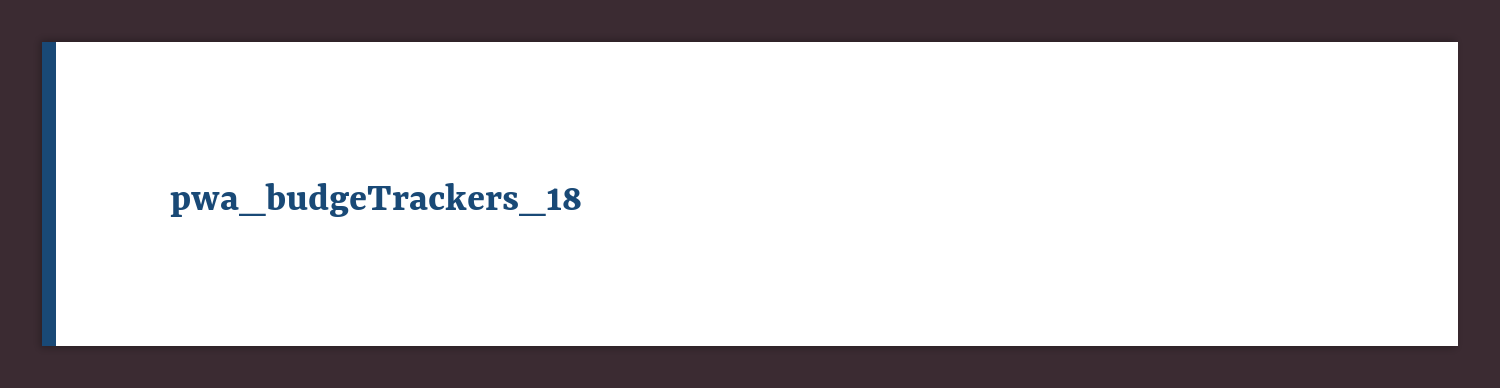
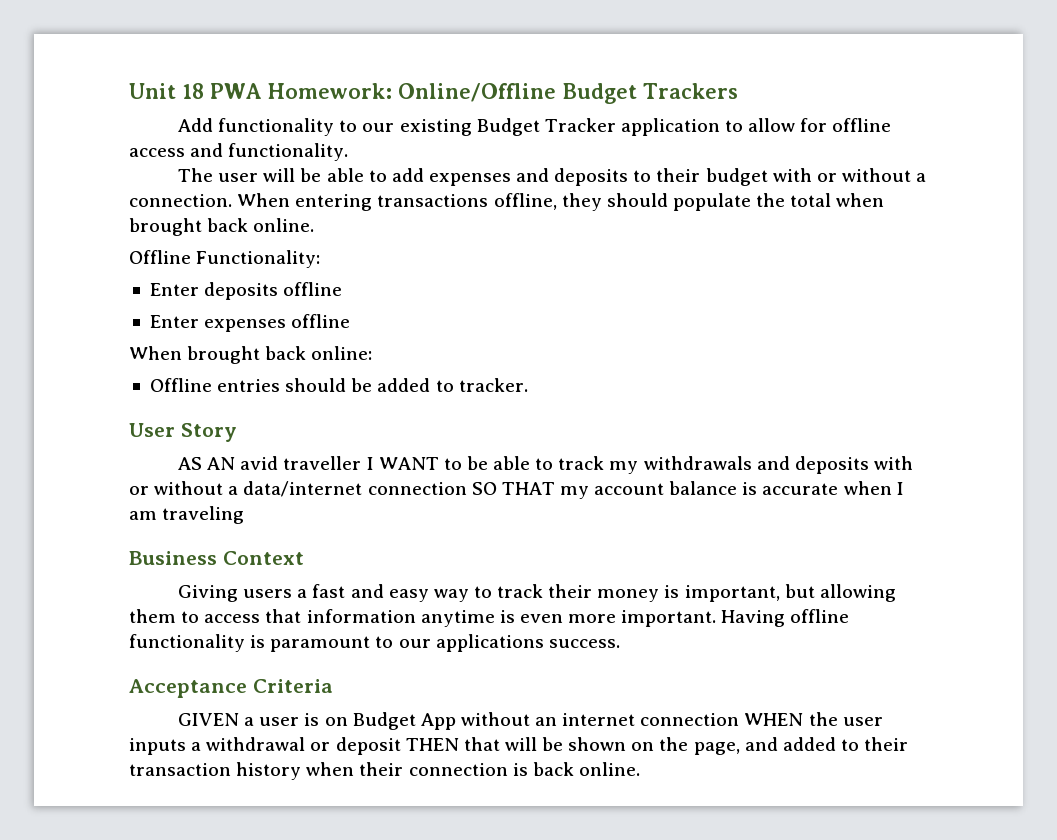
[170,183,582,217] pwa_budgeTrackers_18 -> [129,83,738,104] [177,118,892,136] [129,143,349,161] [177,168,927,186] [129,193,885,211] [129,218,315,236] [129,250,321,268] [149,282,343,300] [149,314,351,332] [129,346,373,364] [149,378,528,392] [129,423,237,442] [177,456,913,474] [129,481,904,499] [129,506,245,524] [129,551,304,565] [177,584,896,602] [129,609,850,627] [129,634,620,652] [129,679,333,698] [177,712,883,730] [129,737,909,755] [129,762,640,780] Unit 18 PWA Homework: Online/Offline Budget Trackers // Add functionality to our existing Budget Tracker application to allow for offline access and functionality. // The user will be able to add expenses and deposits to their budget with or without a connection. When entering transactions offline, they should populate the total when brought back online. // Offline Functionality: // Enter deposits offline // Enter expenses offline // When brought back online: // Offline entries should be added to tracker. // User Story // AS AN avid traveller I WANT to be able to track my withdrawals and deposits with or without a data/internet connection SO THAT my account balance is accurate when I am traveling // Business Context // Giving users a fast and easy way to track their money is important, but allowing them to access that information anytime is even more important. Having offline functionality is paramount to our applications success. // Acceptance Criteria // GIVEN a user is on Budget App without an internet connection WHEN the user inputs a withdrawal or deposit THEN that will be shown on the page, and added to their transaction history when their connection is back online.

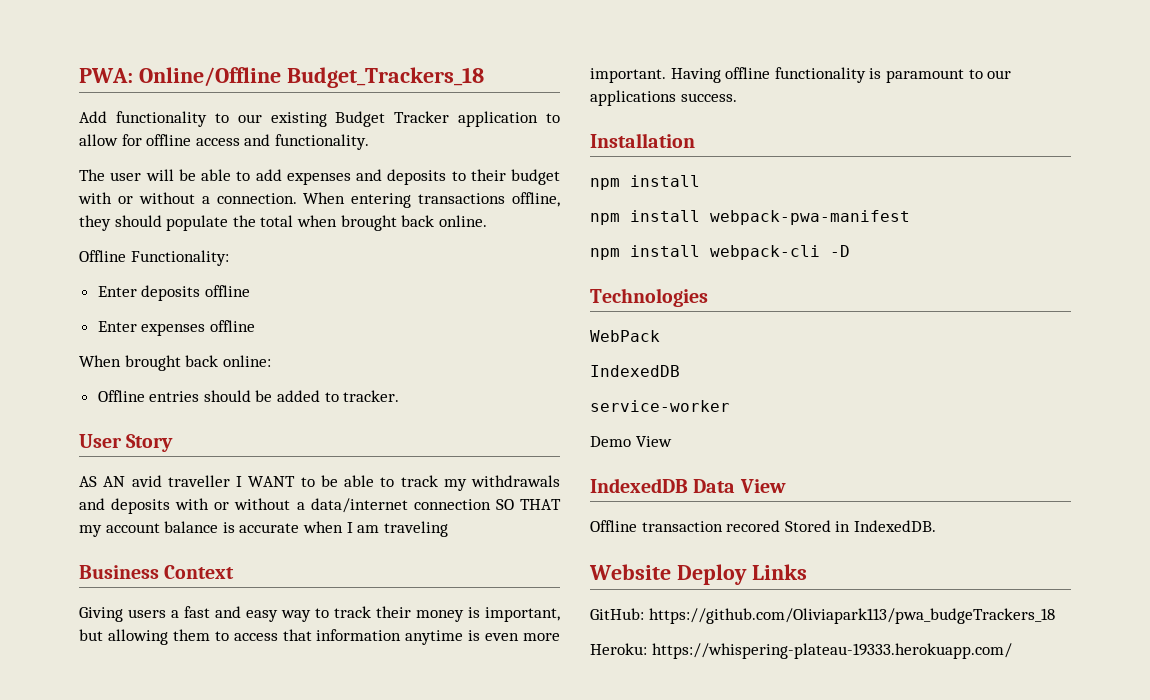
[129,83,738,104] Unit 18 PWA Homework: Online/Offline Budget Trackers -> [79,67,484,88] PWA: Online/Offline Budget_Trackers_18
[129,679,333,698] [177,712,883,730] [129,737,909,755] [129,762,640,780] Acceptance Criteria // GIVEN a user is on Budget App without an internet connection WHEN the user inputs a withdrawal or deposit THEN that will be shown on the page, and added to their transaction history when their connection is back online. -> [590,133,695,148] [590,175,700,190] [590,210,910,225] [590,245,850,260] [590,288,708,307] [590,330,660,342] [590,365,680,377] [590,400,730,412] [590,436,672,447] [590,478,786,493] [590,520,936,532] [589,564,807,585] [590,608,1055,624] [590,643,1012,659] Installation // npm install // npm install webpack-pwa-manifest // npm install webpack-cli -D // Technologies // WebPack // IndexedDB // service-worker // Demo View // IndexedDB Data View // Offline transaction recored Stored in IndexedDB. // Website Deploy Links // GitHub: https://github.com/Oliviapark113/pwa_budgeTrackers_18 // Heroku: https://whispering-plateau-19333.herokuapp.com/

